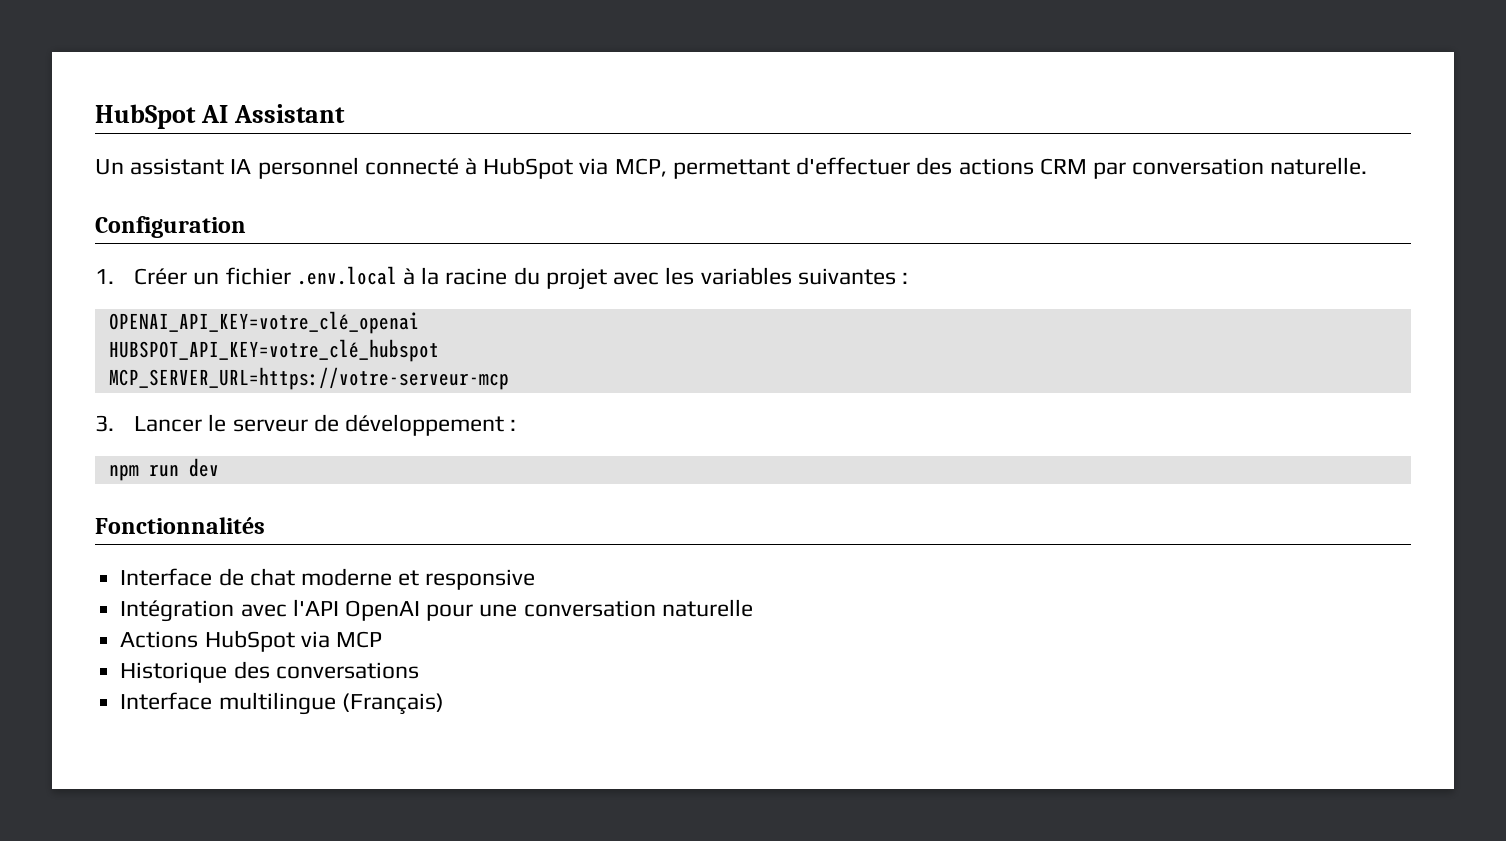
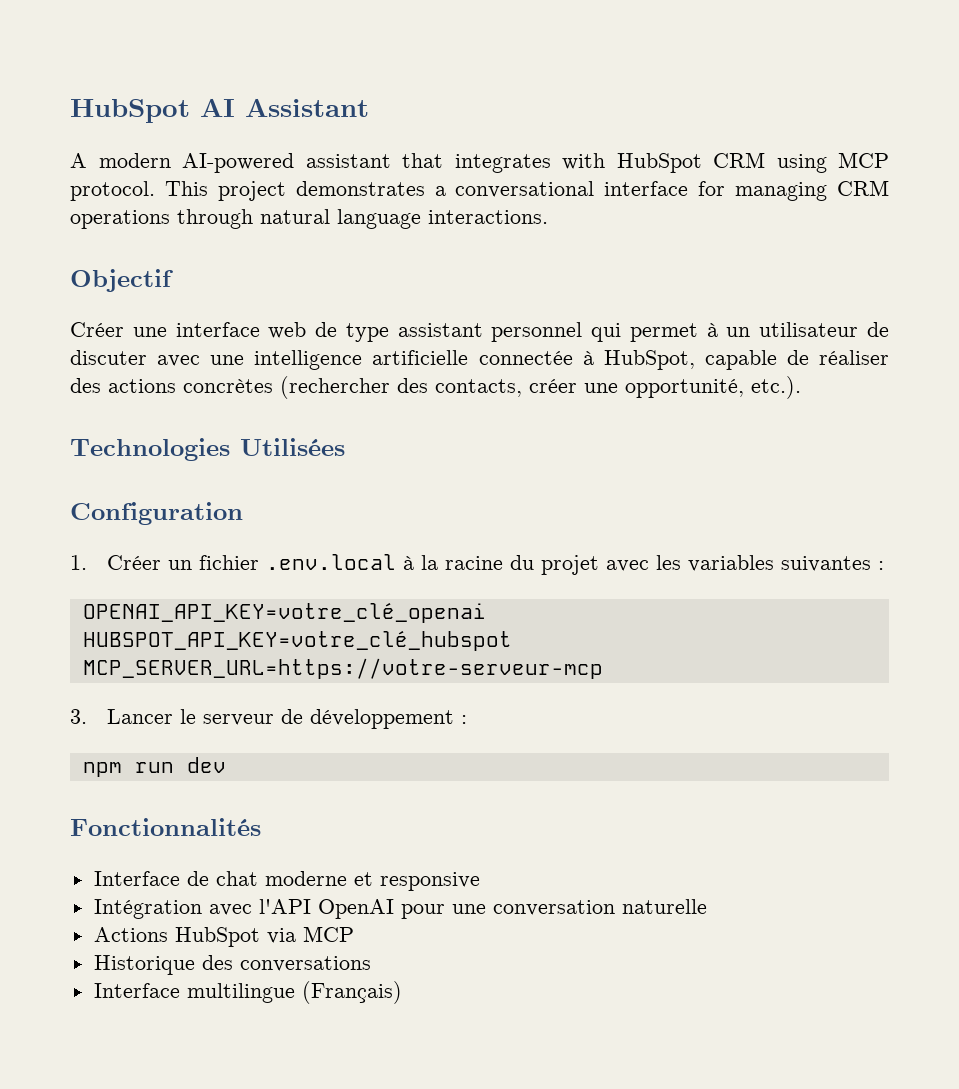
[95,157,1368,179] Un assistant IA personnel connecté à HubSpot via MCP, permettant d'effectuer des actions CRM par conversation naturelle. -> [70,152,889,173] [70,180,890,201] [70,209,548,229] [70,269,173,292] [70,322,889,342] [70,350,890,370] [70,376,801,399] [70,438,345,461] A modern AI-powered assistant that integrates with HubSpot CRM using MCP protocol. This project demonstrates a conversational interface for managing CRM operations through natural language interactions. // Objectif // Créer une interface web de type assistant personnel qui permet à un utilisateur de discuter avec une intelligence artificielle connectée à HubSpot, capable de réaliser des actions concrètes (rechercher des contacts, créer une opportunité, etc.). // Technologies Utilisées

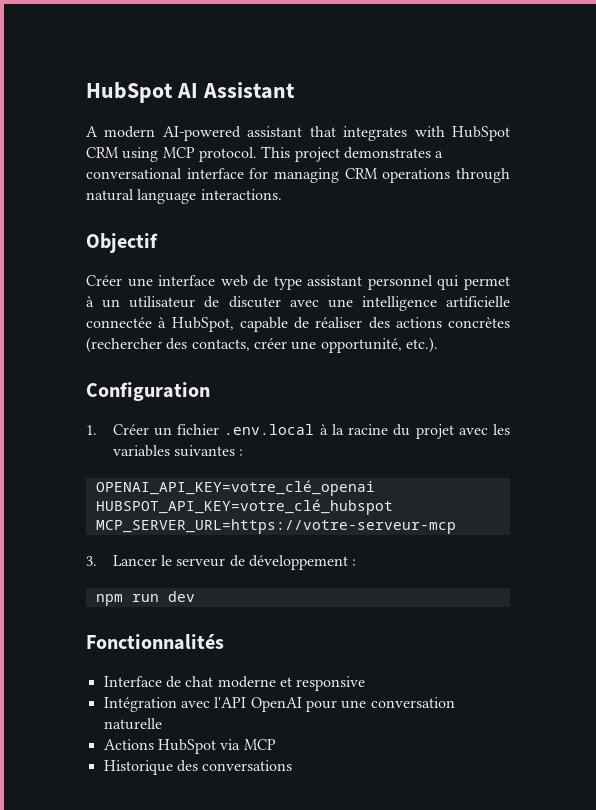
[70,438,345,461] // Technologies Utilisées -> (438, 345) none
[93,981,402,1004] // Interface multilingue (Français) -> (293, 765) none

